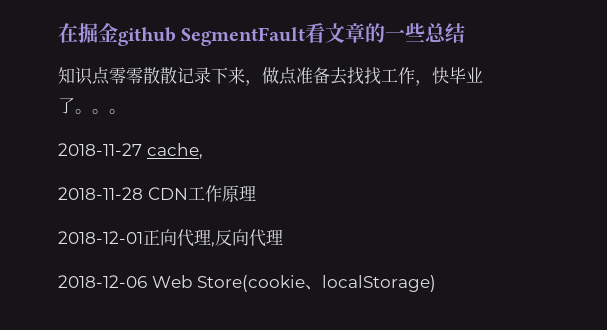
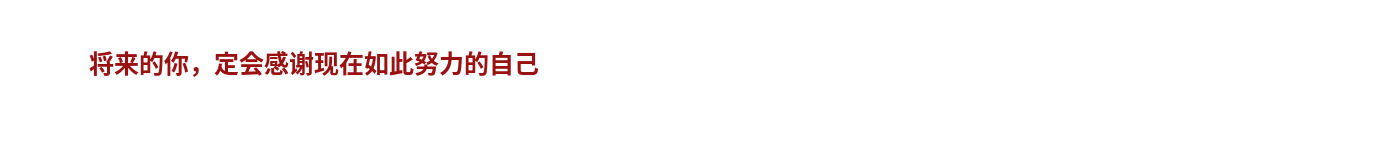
[58,23,466,46] [58,67,483,86] [58,97,126,114] [58,143,203,159] [58,185,256,202] [58,229,283,247] [58,275,437,292] 在掘金github SegmentFault看文章的一些总结 // 知识点零零散散记录下来，做点准备去找找工作，快毕业了。。。 // 2018-11-27 cache, // 2018-11-28 CDN工作原理 // 2018-12-01正向代理,反向代理 // 2018-12-06 Web Store(cookie、localStorage) -> [89,51,539,77] 将来的你，定会感谢现在如此努力的自己

